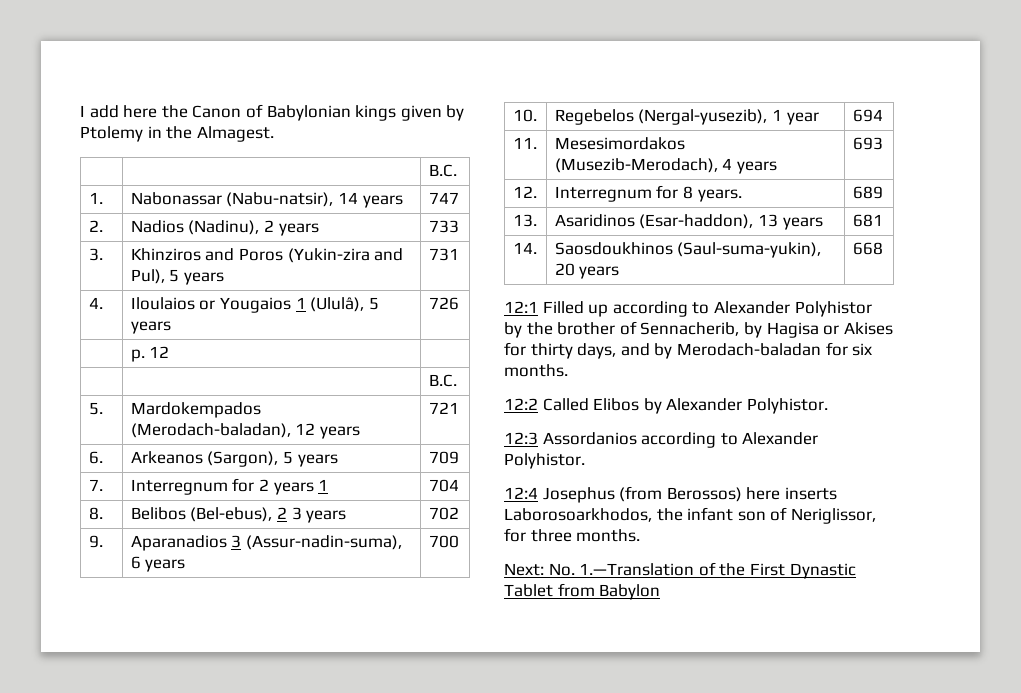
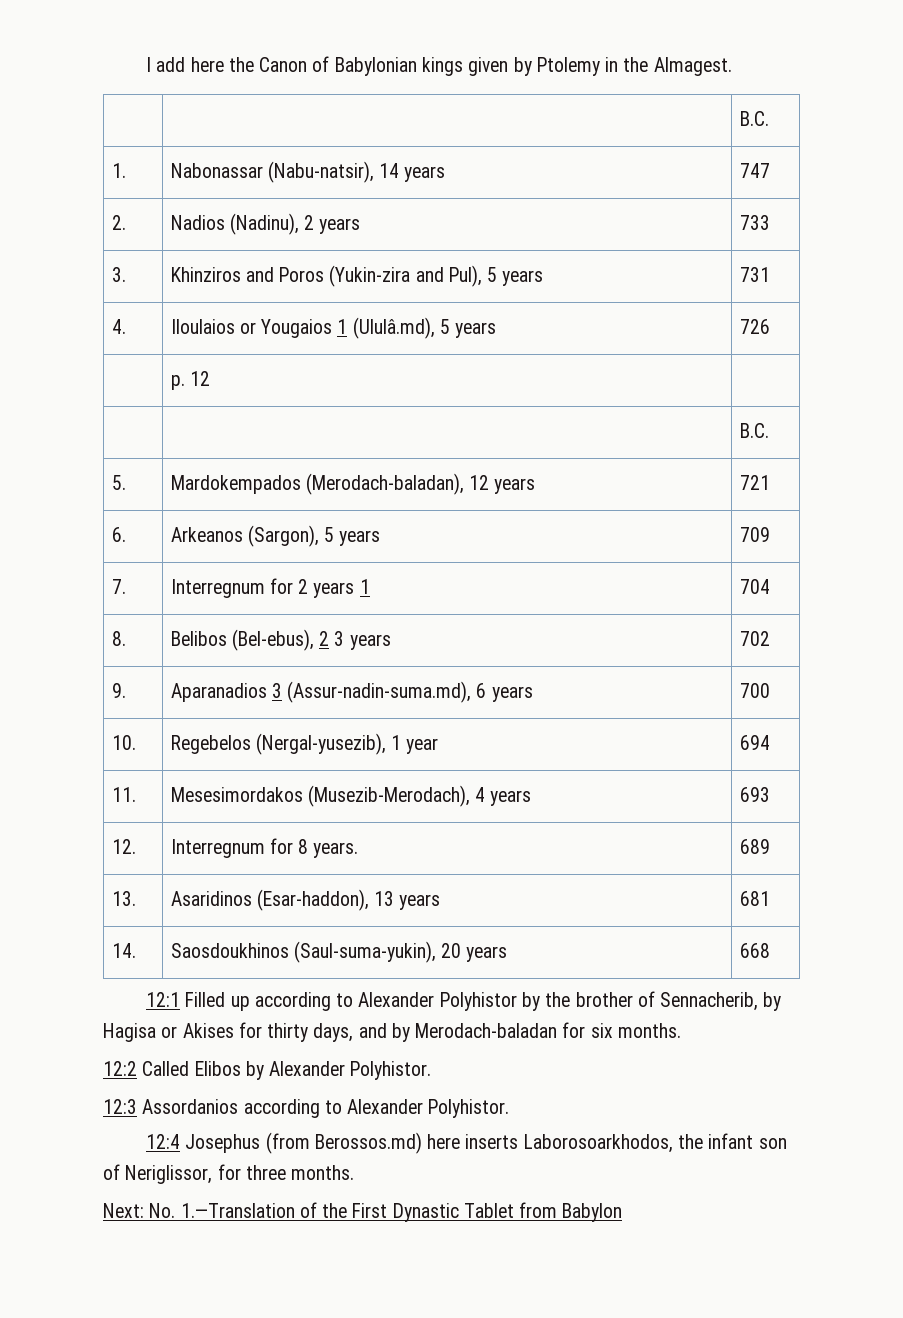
[310,297,365,312] (Ululâ), -> [352,317,435,339] (Ululâ.md),
[245,535,402,550] (Assur-nadin-suma), -> [287,681,472,703] (Assur-nadin-suma.md),
[666,487,742,502] Berossos) -> [314,1132,422,1154] Berossos.md)

